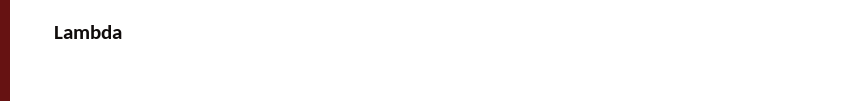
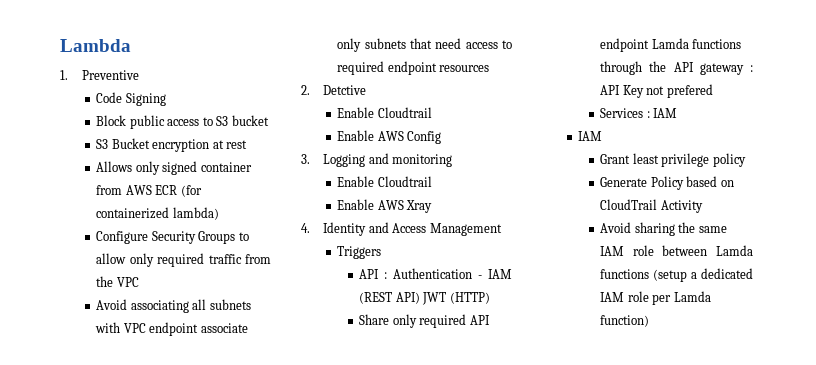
(122, 32) none -> [60,70,140,80] [96,92,166,106] [96,115,269,129] [96,138,248,152] [96,161,252,175] [96,185,202,197] [96,207,219,220] [96,231,249,244] [96,253,271,267] [96,276,139,287] [96,299,251,313] [95,322,248,336] [337,38,512,52] [337,61,490,75] [301,85,367,95] [337,107,432,118] [337,130,442,144] [301,153,453,167] [337,176,432,187] [337,199,433,213] [301,222,502,236] [337,246,382,259] [359,268,512,279] [359,292,490,305] [359,314,490,328] [600,38,742,52] [600,61,753,75] [600,84,713,98] [600,108,678,118] [578,131,603,141] [600,153,746,167] [600,176,734,190] [600,199,703,213] [600,222,727,236] [600,245,753,256] [600,268,753,282] [600,291,711,305] [600,315,650,327] // 1. Preventive // Code Signing // Block public access to S3 bucket // S3 Bucket encryption at rest // Allows only signed container from AWS ECR (for containerized lambda) // Configure Security Groups to allow only required traffic from the VPC // Avoid associating all subnets with VPC endpoint associate only subnets that need access to required endpoint resources // 2. Detctive // Enable Cloudtrail // Enable AWS Config // 3. Logging and monitoring // Enable Cloudtrail // Enable AWS Xray // 4. Identity and Access Management // Triggers // API : Authentication - IAM (REST API) JWT (HTTP) // Share only required API endpoint Lamda functions through the API gateway : API Key not prefered // Services : IAM // IAM // Grant least privilege policy // Generate Policy based on CloudTrail Activity // Avoid sharing the same IAM role between Lamda functions (setup a dedicated IAM role per Lamda function)

